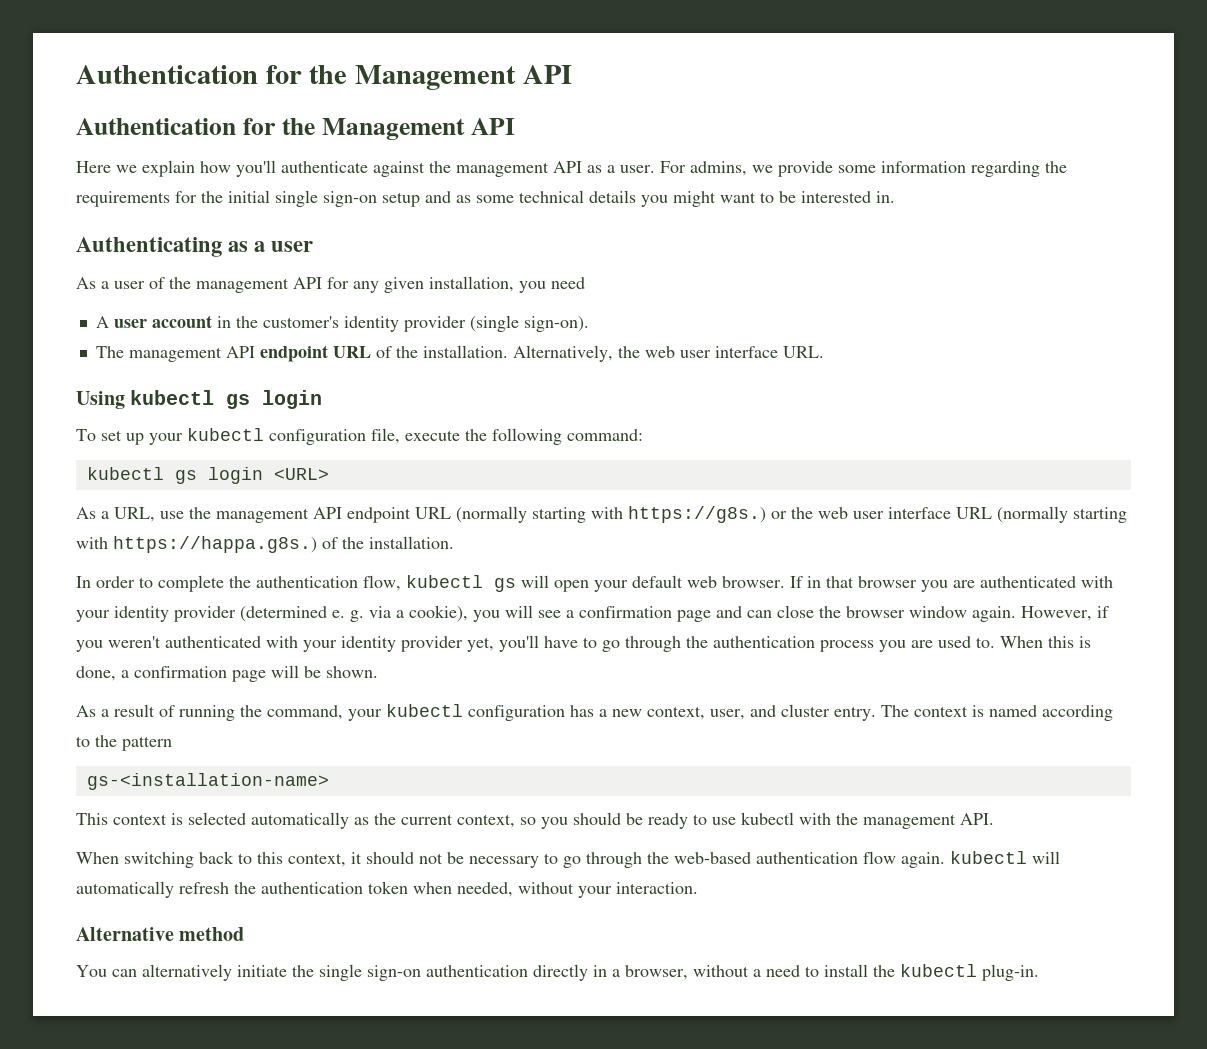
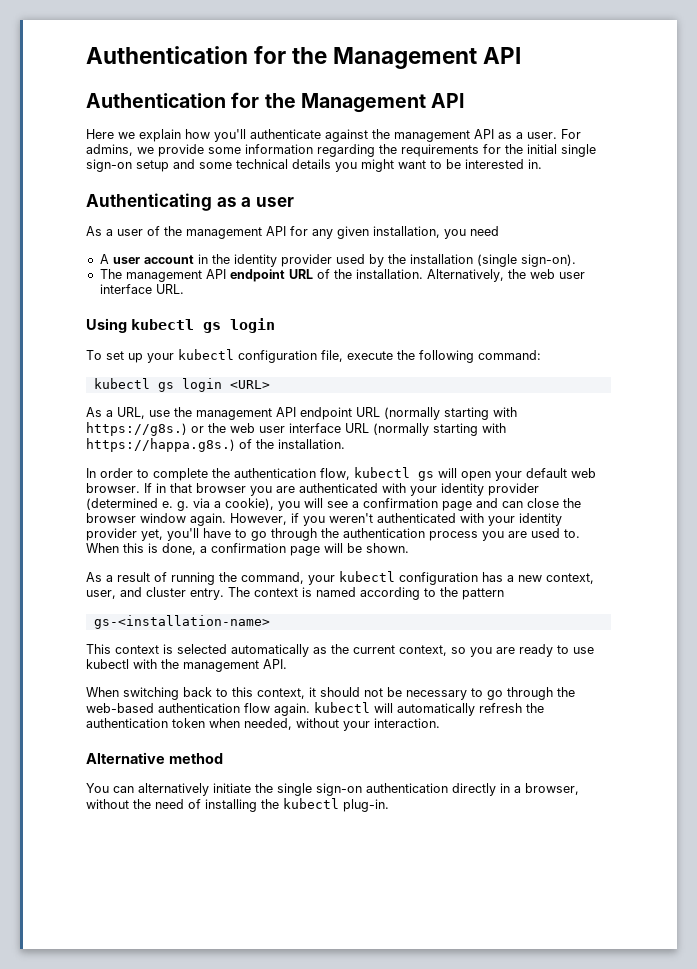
[456,195,471,203] as -> (195, 164) none
[262,316,466,332] customer's identity provider -> [233,254,473,267] identity provider used by the installation
[573,812,643,825] should be -> [496,647,515,654] are
[753,964,868,977] a need to install -> [133,799,257,812] the need of installing

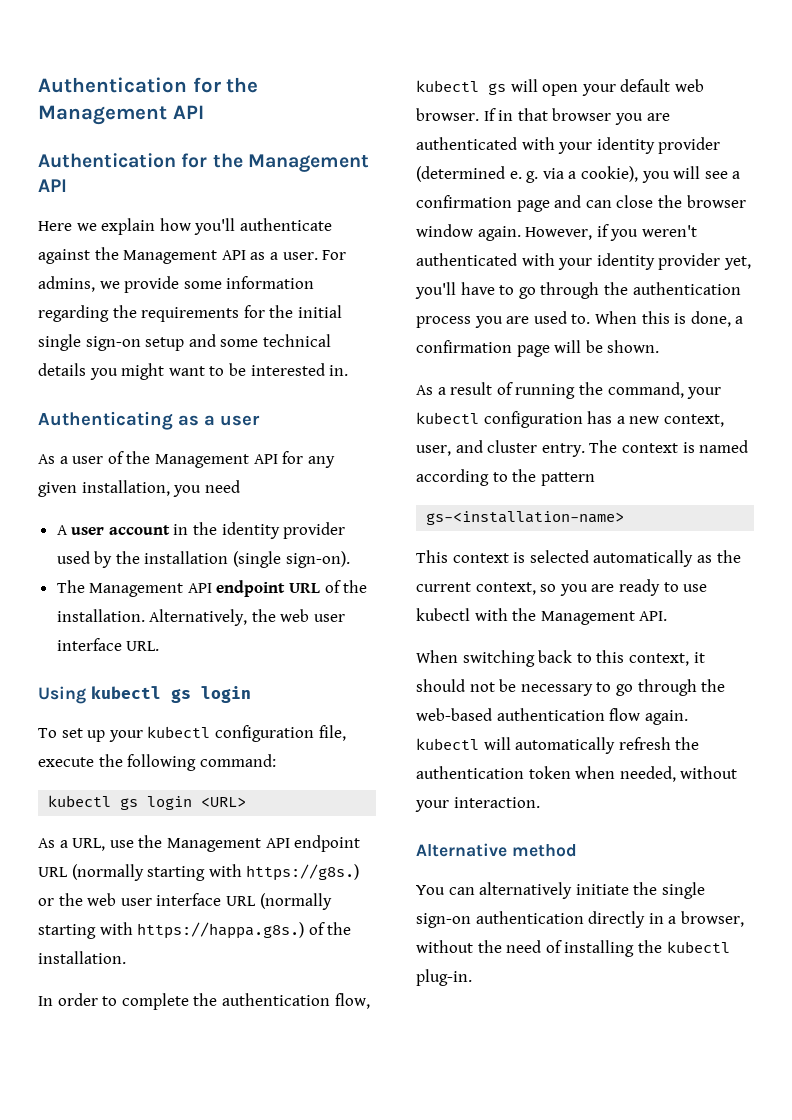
[394,130,470,142] management -> [123,250,218,264] Management
[186,227,262,239] management -> [154,454,249,468] Management
[125,270,202,282] management -> [89,583,184,597] Management
[196,408,272,420] management -> [166,838,261,852] Management
[183,660,259,672] management -> [540,611,635,625] Management

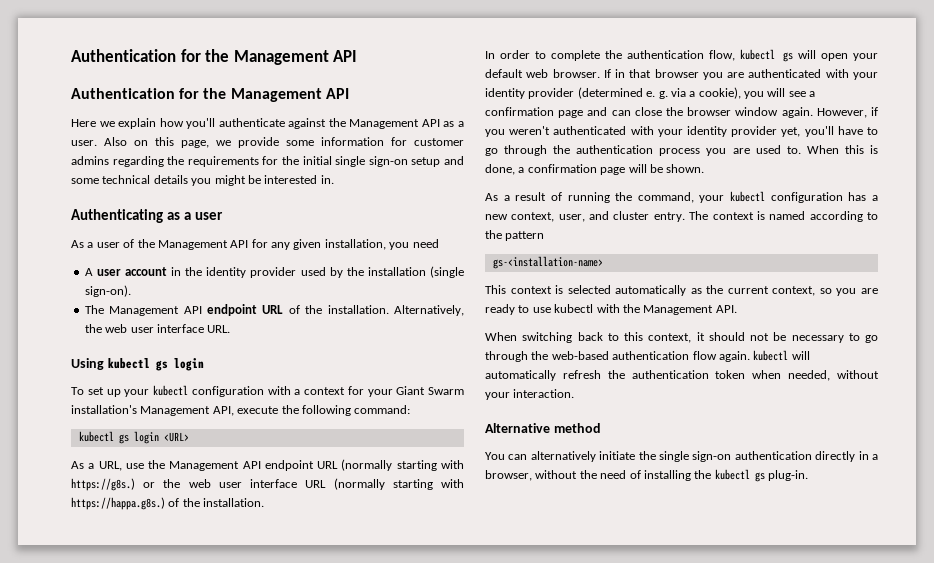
[322,250,347,260] [38,276,95,292] For admins, -> [104,137,209,148] Also on this page,
(315, 282) none -> [391,137,464,146] [71,156,109,165] for customer admins
[168,366,225,376] want to -> (246, 180) none
[318,725,346,741] file, -> [267,386,464,397] [71,405,234,416] with a context for your Giant Swarm installation's Management API,
(730, 947) none -> [754,472,765,482] gs

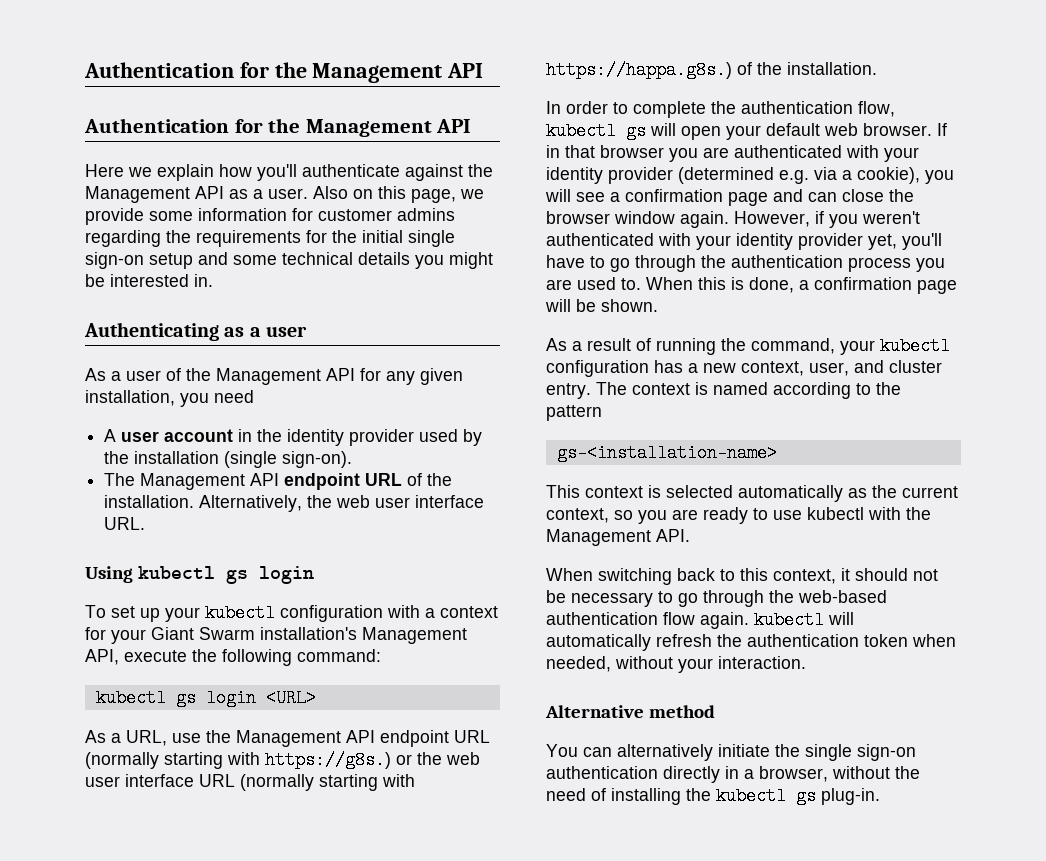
[646,91,668,99] e. g. -> [779,170,809,184] e.g.

